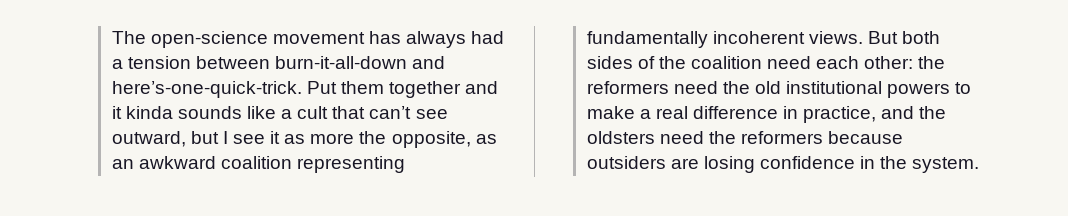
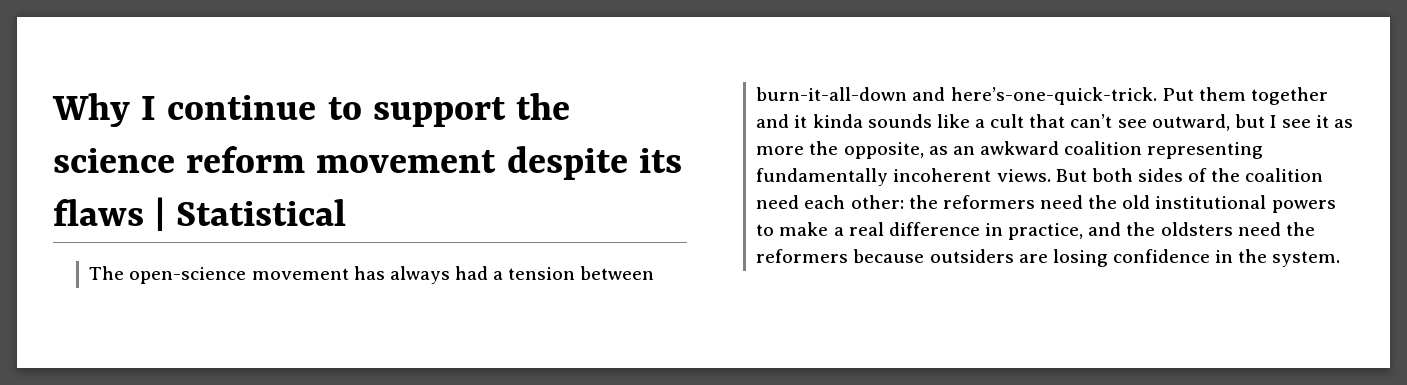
(111, 37) none -> [52,93,571,127] [53,146,682,180] [53,197,347,231] Why I continue to support the science reform movement despite its flaws | Statistical //

